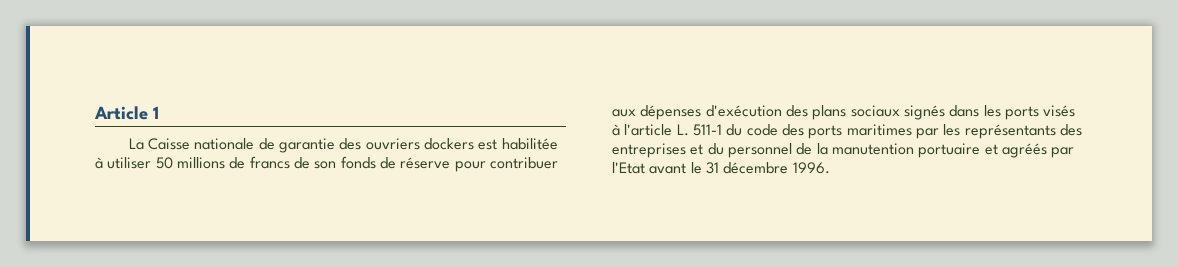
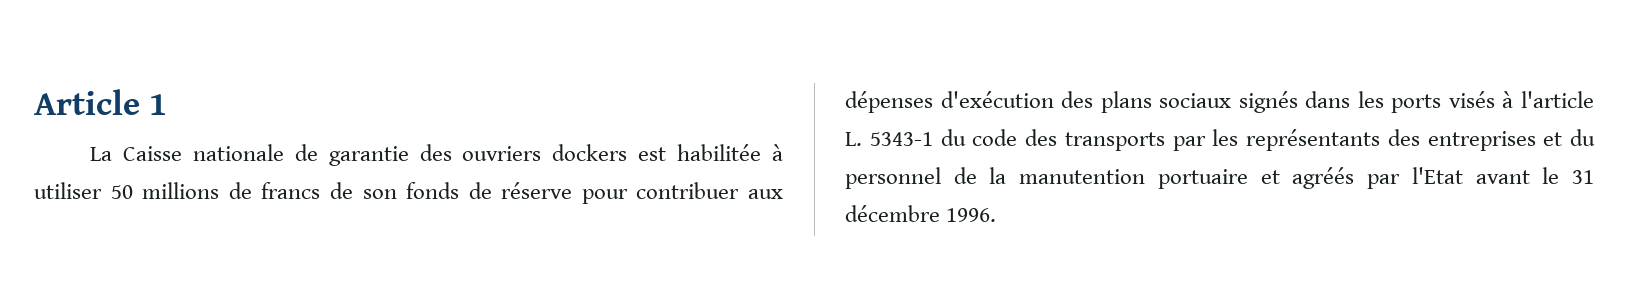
[692,124,722,136] 511-1 -> [869,132,933,146] 5343-1
[808,124,912,139] ports maritimes -> [1064,132,1165,151] transports

